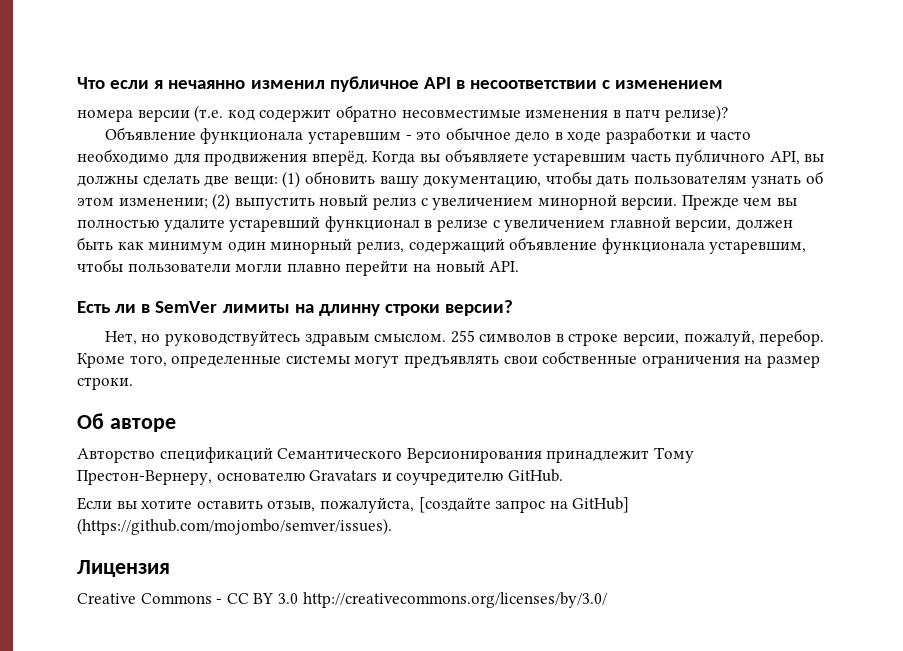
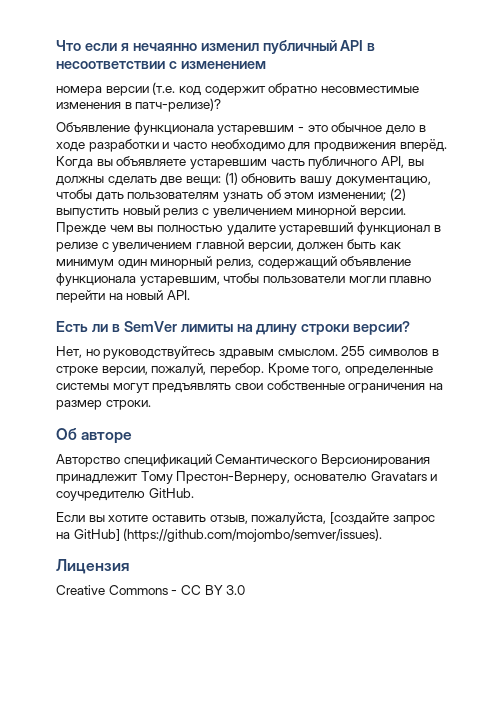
[329,76,419,92] публичное -> [262,40,337,54] публичный
[625,105,728,122] патч релизе)? -> [135,98,222,112] патч-релизе)?
[318,304,380,316] длинну -> [256,324,298,335] длину
[302,592,607,608] http://creativecommons.org/licenses/by/3.0/ -> (246, 590) none

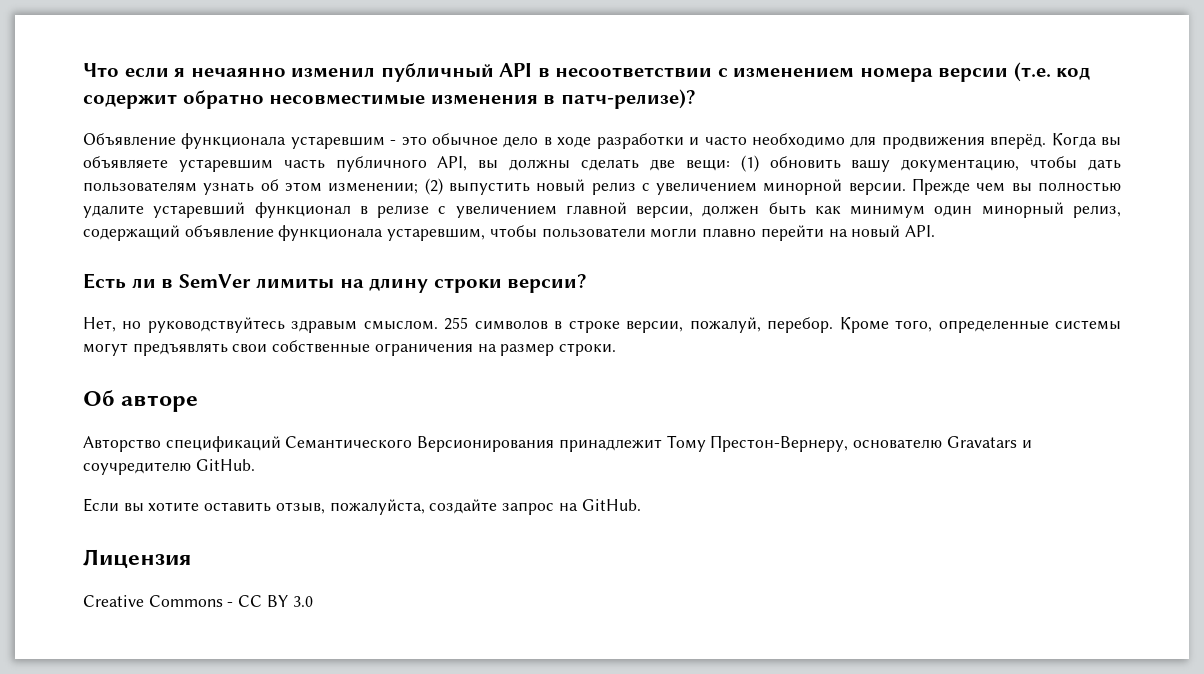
(266, 65) // -> (855, 72) none
[329,512,389,525] [создайте -> [429,499,498,514] создайте
[73,528,383,542] GitHub] (https://github.com/mojombo/semver/issues). -> [581,499,641,511] GitHub.

